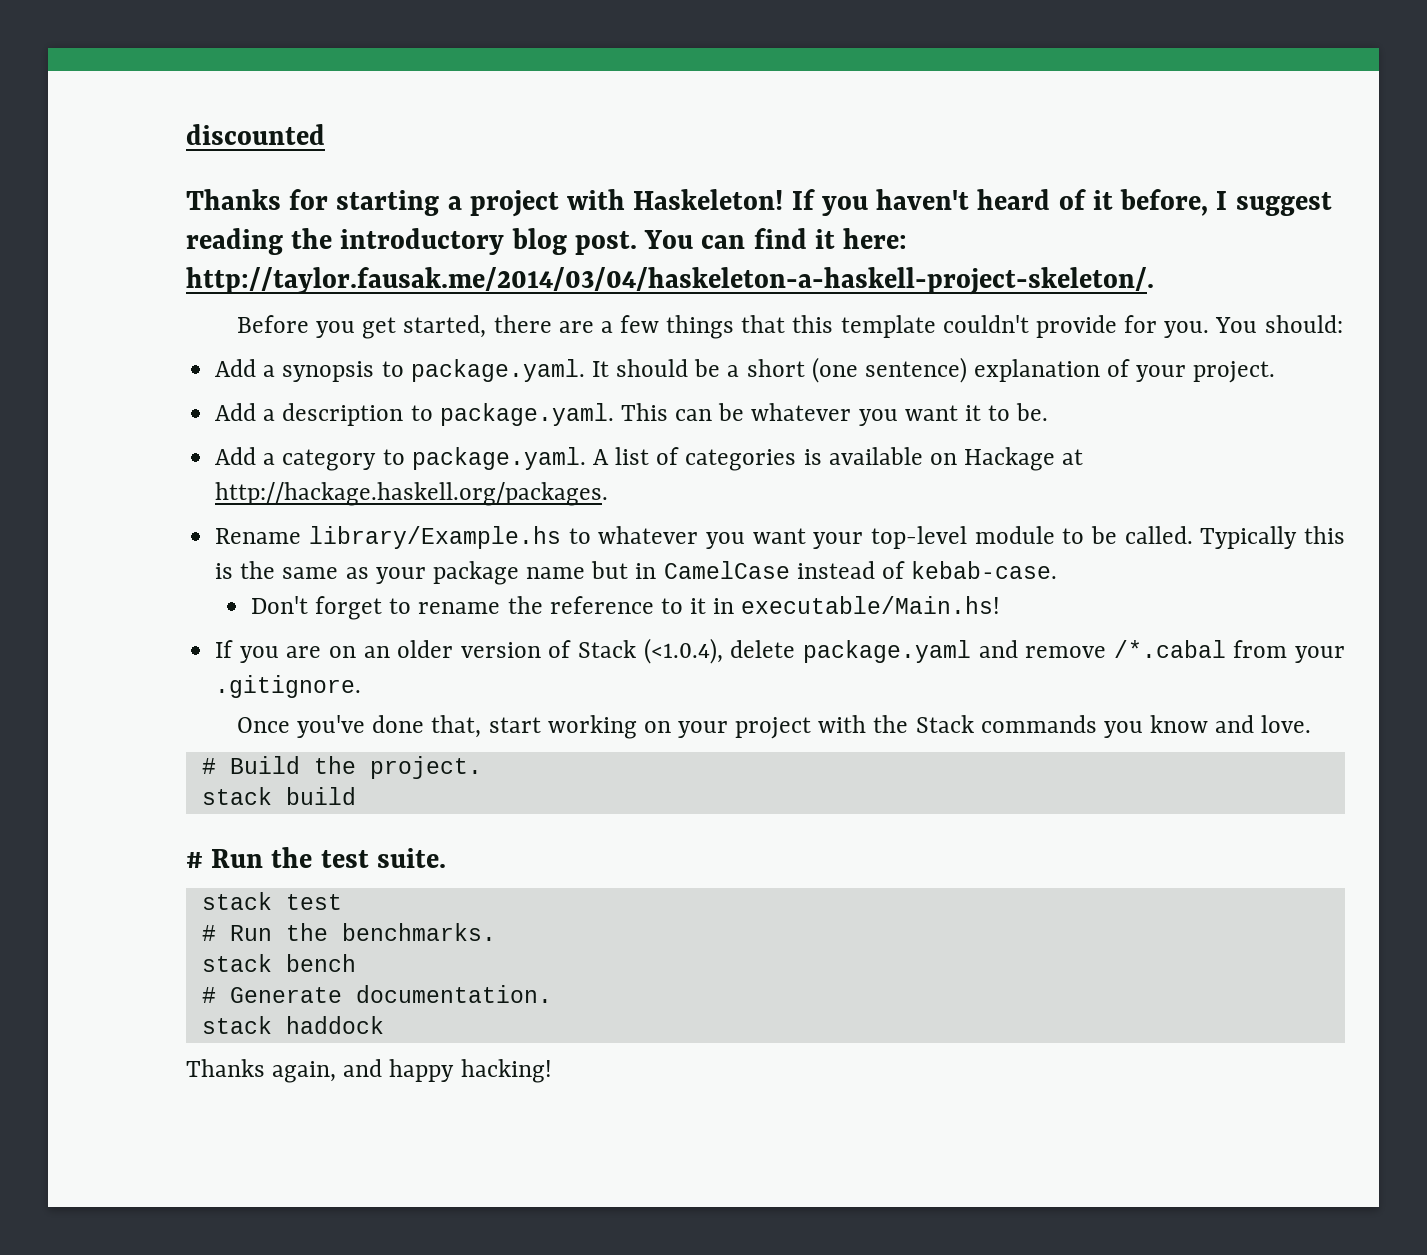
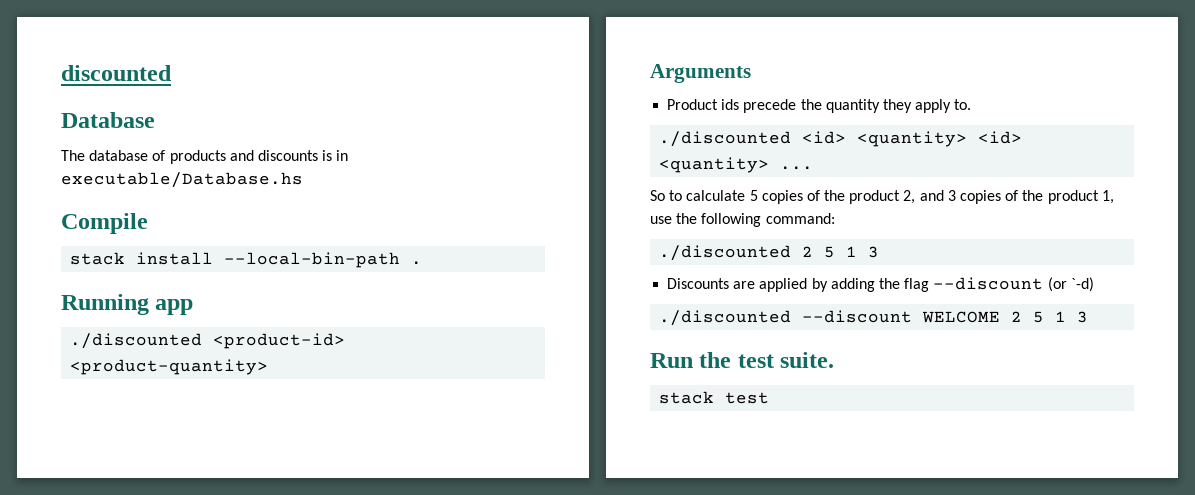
[186,189,1332,217] [186,228,908,255] [186,267,1154,295] [236,315,1343,339] [215,357,1276,383] [215,403,1049,426] [215,447,1084,471] [215,482,609,506] [215,526,1345,549] [215,561,1058,585] [250,596,1001,620] [215,638,1345,664] [215,675,362,698] [236,715,1312,739] [201,756,482,779] [201,787,356,805] [186,852,203,868] Thanks for starting a project with Haskeleton! If you haven't heard of it before, I suggest reading the introductory blog post. You can find it here: http://taylor.fausak.me/2014/03/04/haskeleton-a-haskell-project-skeleton/. // Before you get started, there are a few things that this template couldn't provide for you. You should: // Add a synopsis to package.yaml. It should be a short (one sentence) explanation of your project. // Add a description to package.yaml. This can be whatever you want it to be. // Add a category to package.yaml. A list of categories is available on Hackage at http://hackage.haskell.org/packages. // Rename library/Example.hs to whatever you want your top-level module to be called. Typically this is the same as your package name but in CamelCase instead of kebab-case. // Don't forget to rename the reference to it in executable/Main.hs! // If you are on an older version of Stack (<1.0.4), delete package.yaml and remove /*.cabal from your .gitignore. // Once you've done that, start working on your project with the Stack commands you know and love. // # Build the project. // stack build // # -> [61,112,155,128] [61,150,349,164] [61,172,303,188] [61,213,148,234] [70,252,423,268] [61,294,194,315] [70,333,346,349] [70,359,269,375] [650,64,751,83] [667,99,972,113] [659,131,1023,147] [659,157,814,173] [650,190,1114,204] [650,213,835,227] [659,245,880,261] [667,277,1094,292] [659,310,1089,326] Database // The database of products and discounts is in executable/Database.hs // Compile // stack install --local-bin-path . // Running app // ./discounted <product-id> <product-quantity> // Arguments // Product ids precede the quantity they apply to. // ./discounted <id> <quantity> <id> <quantity> ... // So to calculate 5 copies of the product 2, and 3 copies of the product 1, use the following command: // ./discounted 2 5 1 3 // Discounts are applied by adding the flag --discount (or `-d) // ./discounted --discount WELCOME 2 5 1 3 //
[201,923,496,941] [201,954,356,972] [201,985,552,1003] [201,1016,384,1034] [186,1059,552,1083] // # Run the benchmarks. // stack bench // # Generate documentation. // stack haddock // Thanks again, and happy hacking! -> (770, 398) none

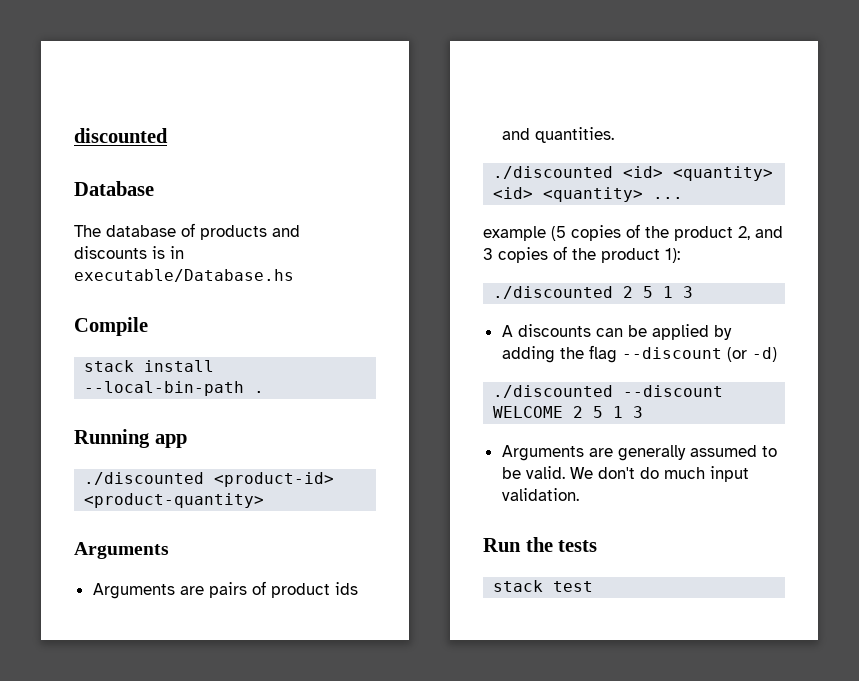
[667,99,972,113] Product ids precede the quantity they apply to. -> [92,581,358,599] [501,127,614,143] Arguments are pairs of product ids and quantities.
[650,190,758,201] So to calculate 5 -> [483,226,566,241] example (5
[1101,190,1114,204] [650,213,835,227] 1, use the following command: -> [665,248,680,263] 1):
[667,278,756,289] Discounts are -> [501,324,647,337] A discounts can be
[1070,277,1094,292] `-d) -> [751,347,777,362] -d)
(1089, 317) none -> [501,445,777,461] [501,466,749,482] [501,488,579,501] // Arguments are generally assumed to be valid. We don't do much input validation.
[737,352,835,368] test suite. -> [558,540,598,552] tests

